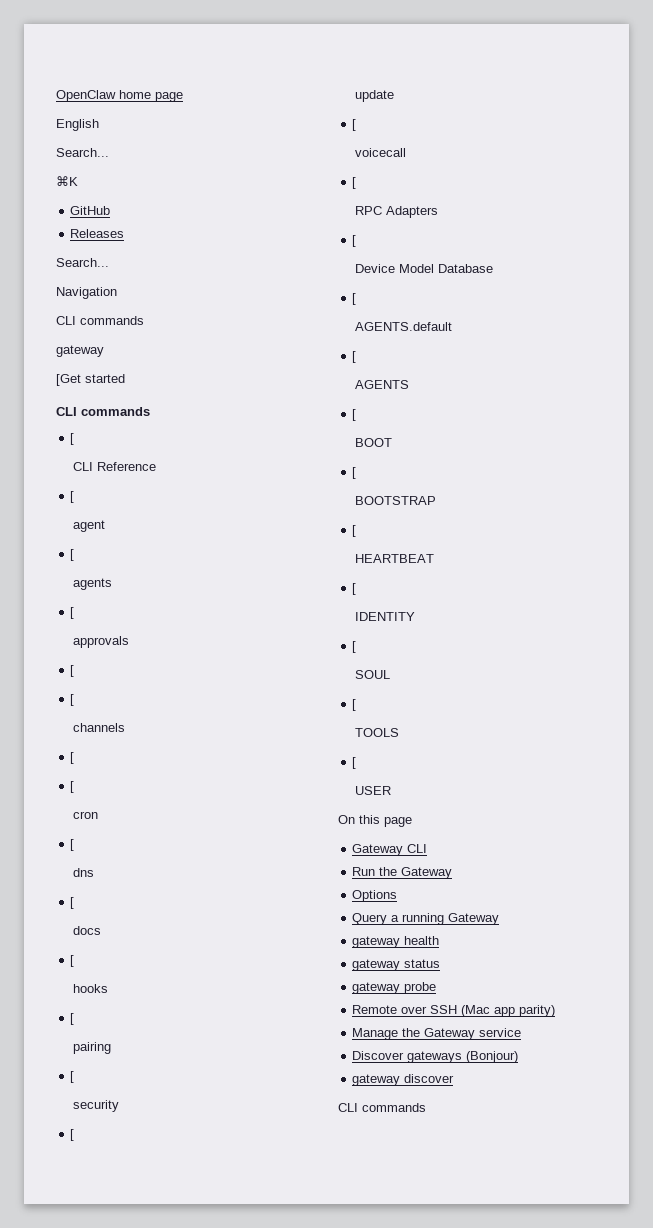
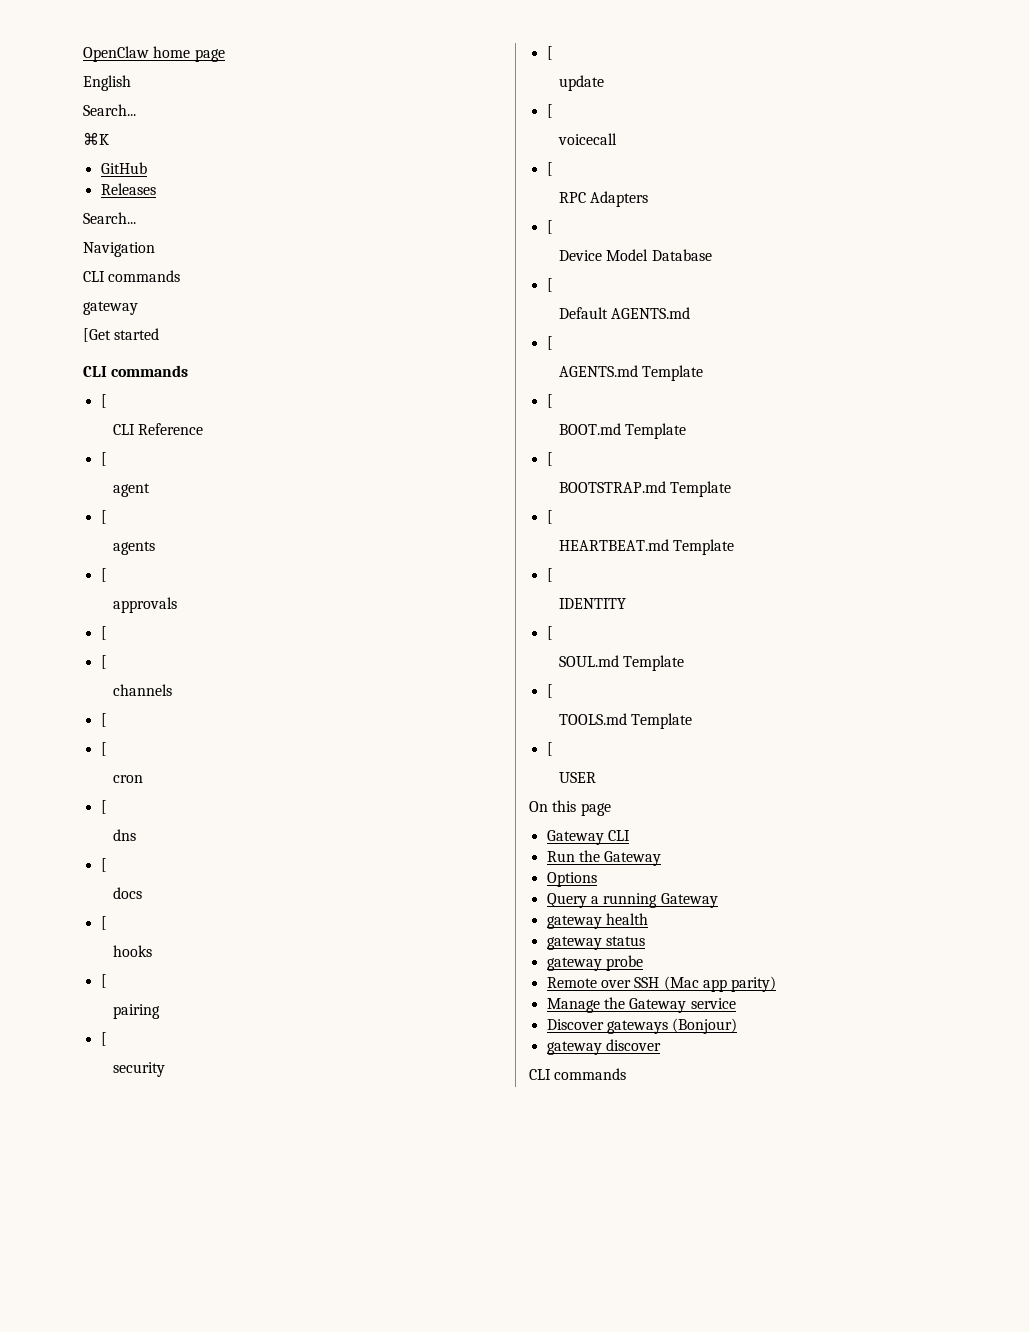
[354,322,452,331] [352,351,357,363] [354,380,409,389] [352,409,357,421] [354,438,392,447] [352,467,357,479] [354,496,436,505] [352,525,357,537] [354,554,434,563] AGENTS.default // [ // AGENTS // [ // BOOT // [ // BOOTSTRAP // [ // HEARTBEAT -> [558,307,691,319] [546,336,553,350] [558,365,704,381] [546,394,553,408] [558,423,687,439] [546,452,553,466] [558,481,732,497] [546,510,553,524] [558,539,735,555] Default AGENTS.md // [ // AGENTS.md Template // [ // BOOT.md Template // [ // BOOTSTRAP.md Template // [ // HEARTBEAT.md Template
[354,670,390,679] [352,699,357,711] [354,728,399,737] SOUL // [ // TOOLS -> [558,655,685,671] [546,684,553,698] [558,713,693,729] SOUL.md Template // [ // TOOLS.md Template

